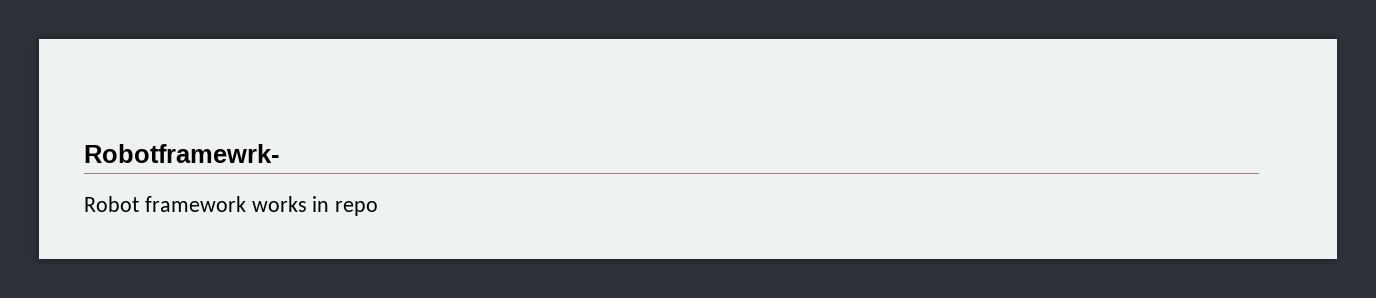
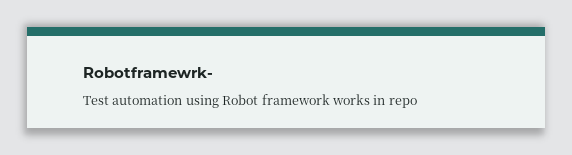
(279, 153) none -> [83,95,219,108] Test automation using

